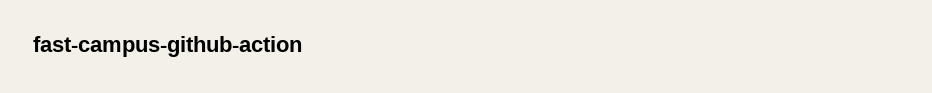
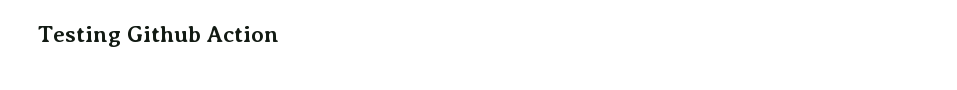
[33,36,302,57] fast-campus-github-action -> [38,26,280,47] Testing Github Action

